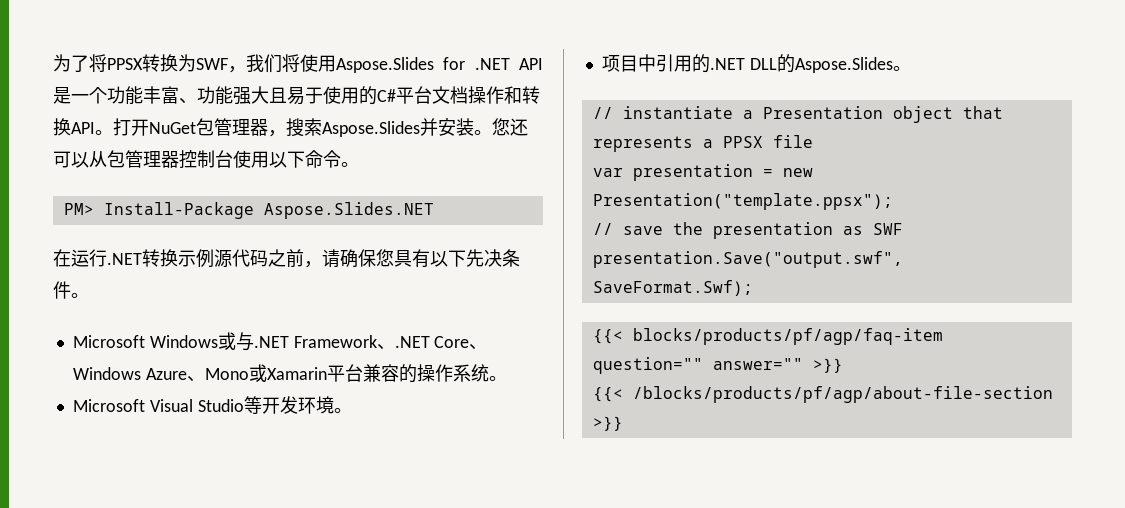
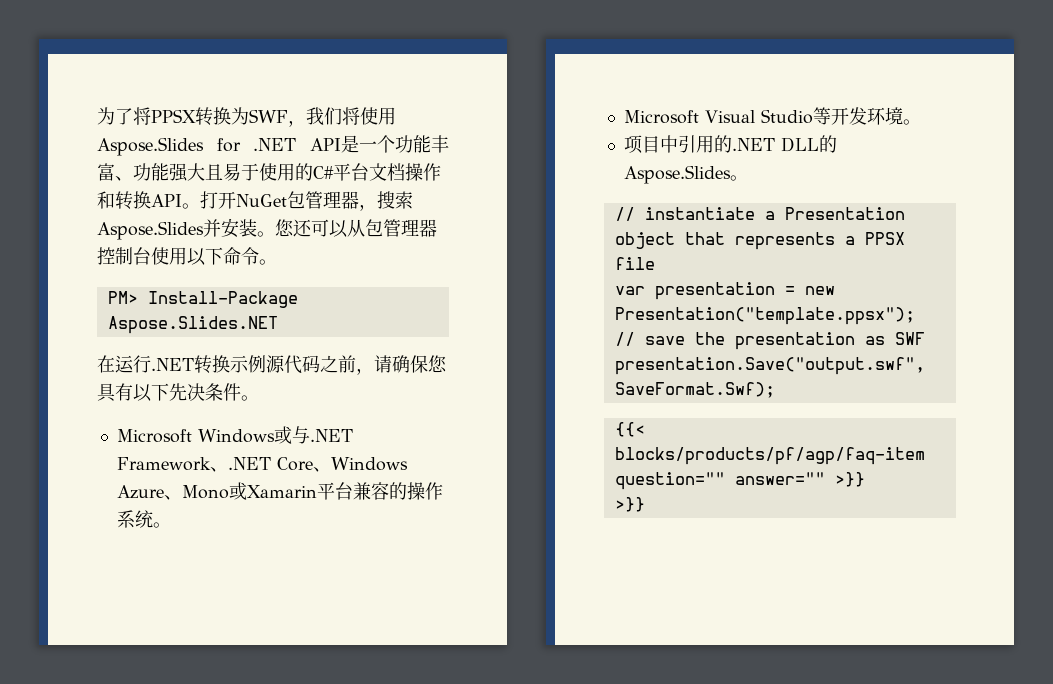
[592,386,1053,403] {{< /blocks/products/pf/agp/about-file-section -> (865, 479) none

